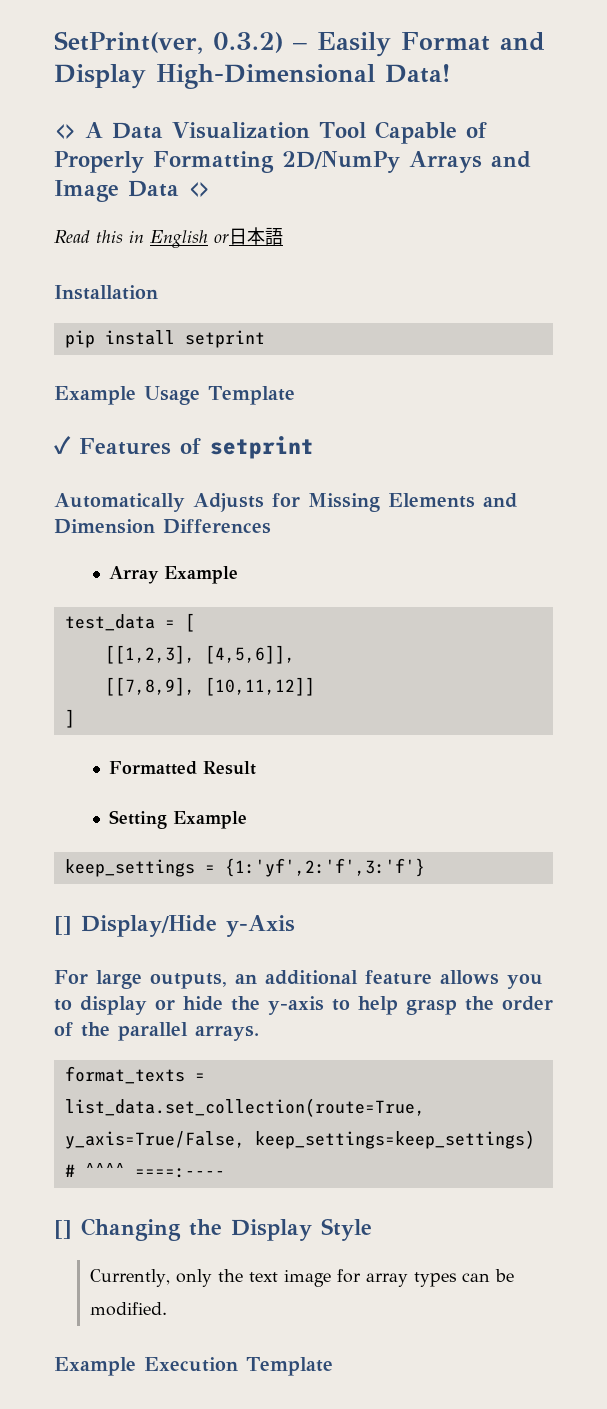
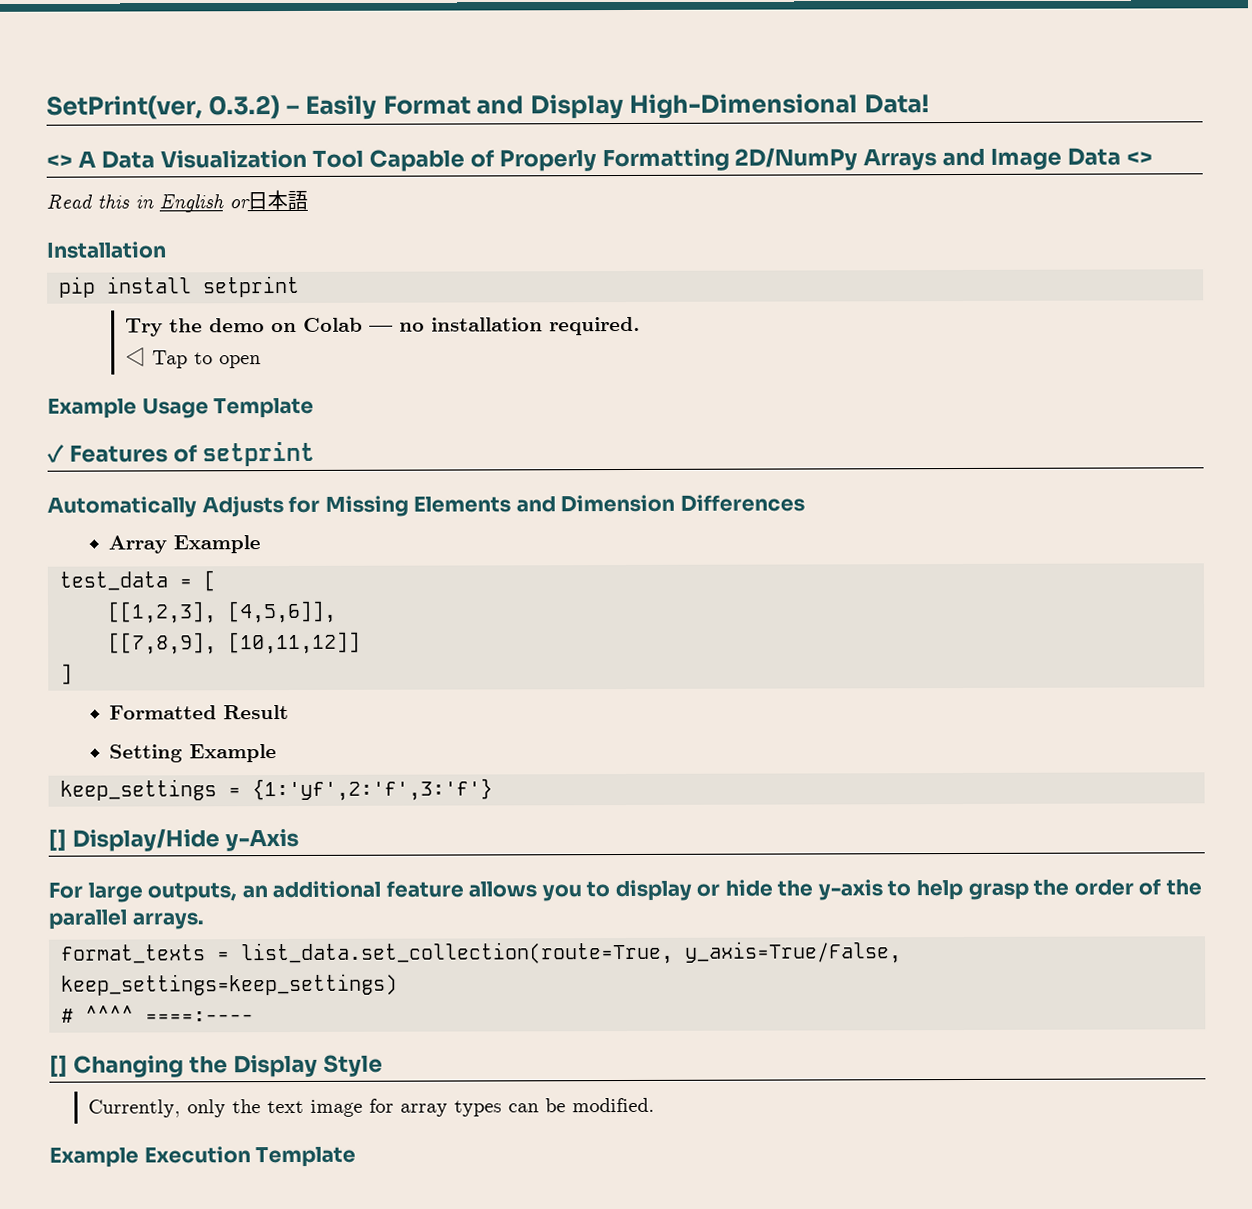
(265, 339) none -> [125,316,641,337] [125,347,262,369] // Try the demo on Colab — no installation required. // ◁ Tap to open

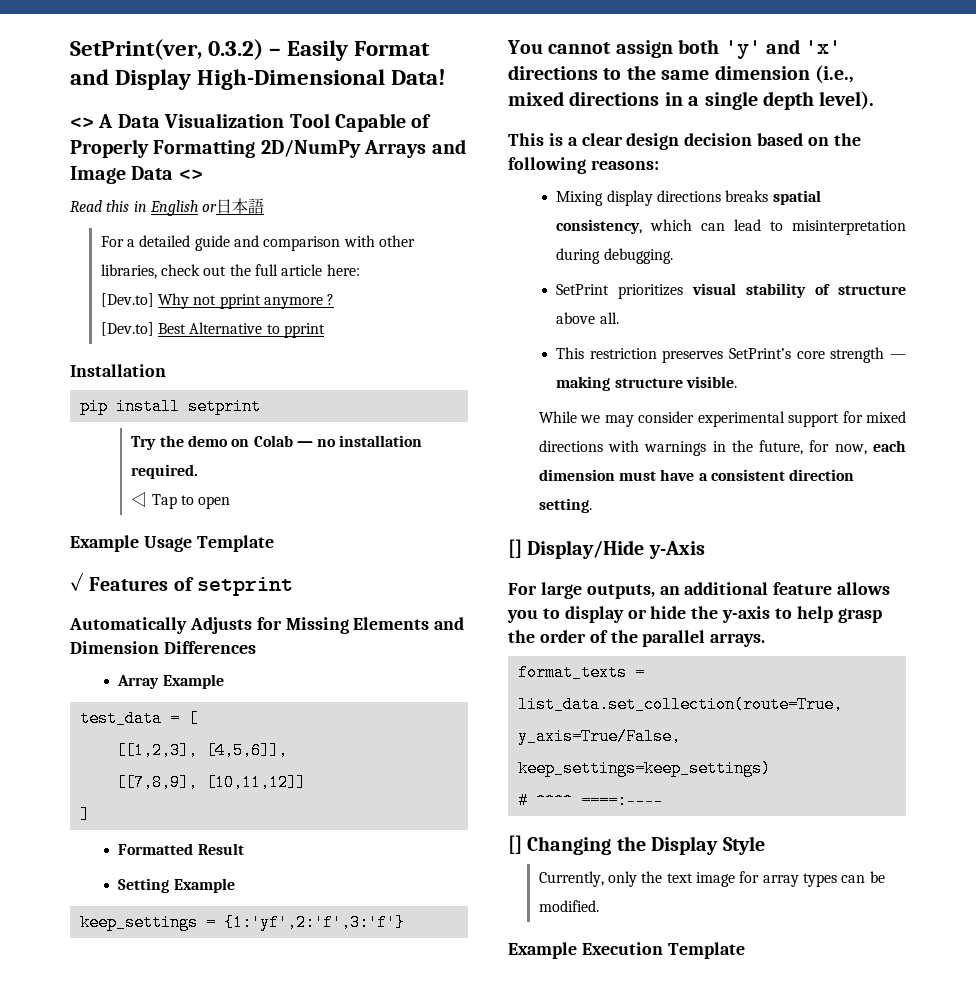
(308, 200) none -> [100,235,415,251] [100,264,360,279] [100,293,335,309] [100,322,325,338] // For a detailed guide and comparison with other libraries, check out the full article here: // [Dev.to] Why not pprint anymore ? // [Dev.to] Best Alternative to pprint
(493, 790) none -> [507,39,842,59] [508,65,854,84] [508,91,875,110] [508,133,861,150] [508,157,659,174] [556,190,821,206] [556,219,906,235] [556,248,673,264] [556,283,907,299] [556,312,619,324] [556,347,907,363] [556,376,737,391] [538,411,906,427] [538,440,906,456] [538,469,855,481] [538,498,592,513] // You cannot assign both 'y' and 'x' directions to the same dimension (i.e., mixed directions in a single depth level). // This is a clear design decision based on the following reasons: // Mixing display directions breaks spatial consistency, which can lead to misinterpretation during debugging. // SetPrint prioritizes visual stability of structure above all. // This restriction preserves SetPrint’s core strength — making structure visible. // While we may consider experimental support for mixed directions with warnings in the future, for now, each dimension must have a consistent direction setting.

